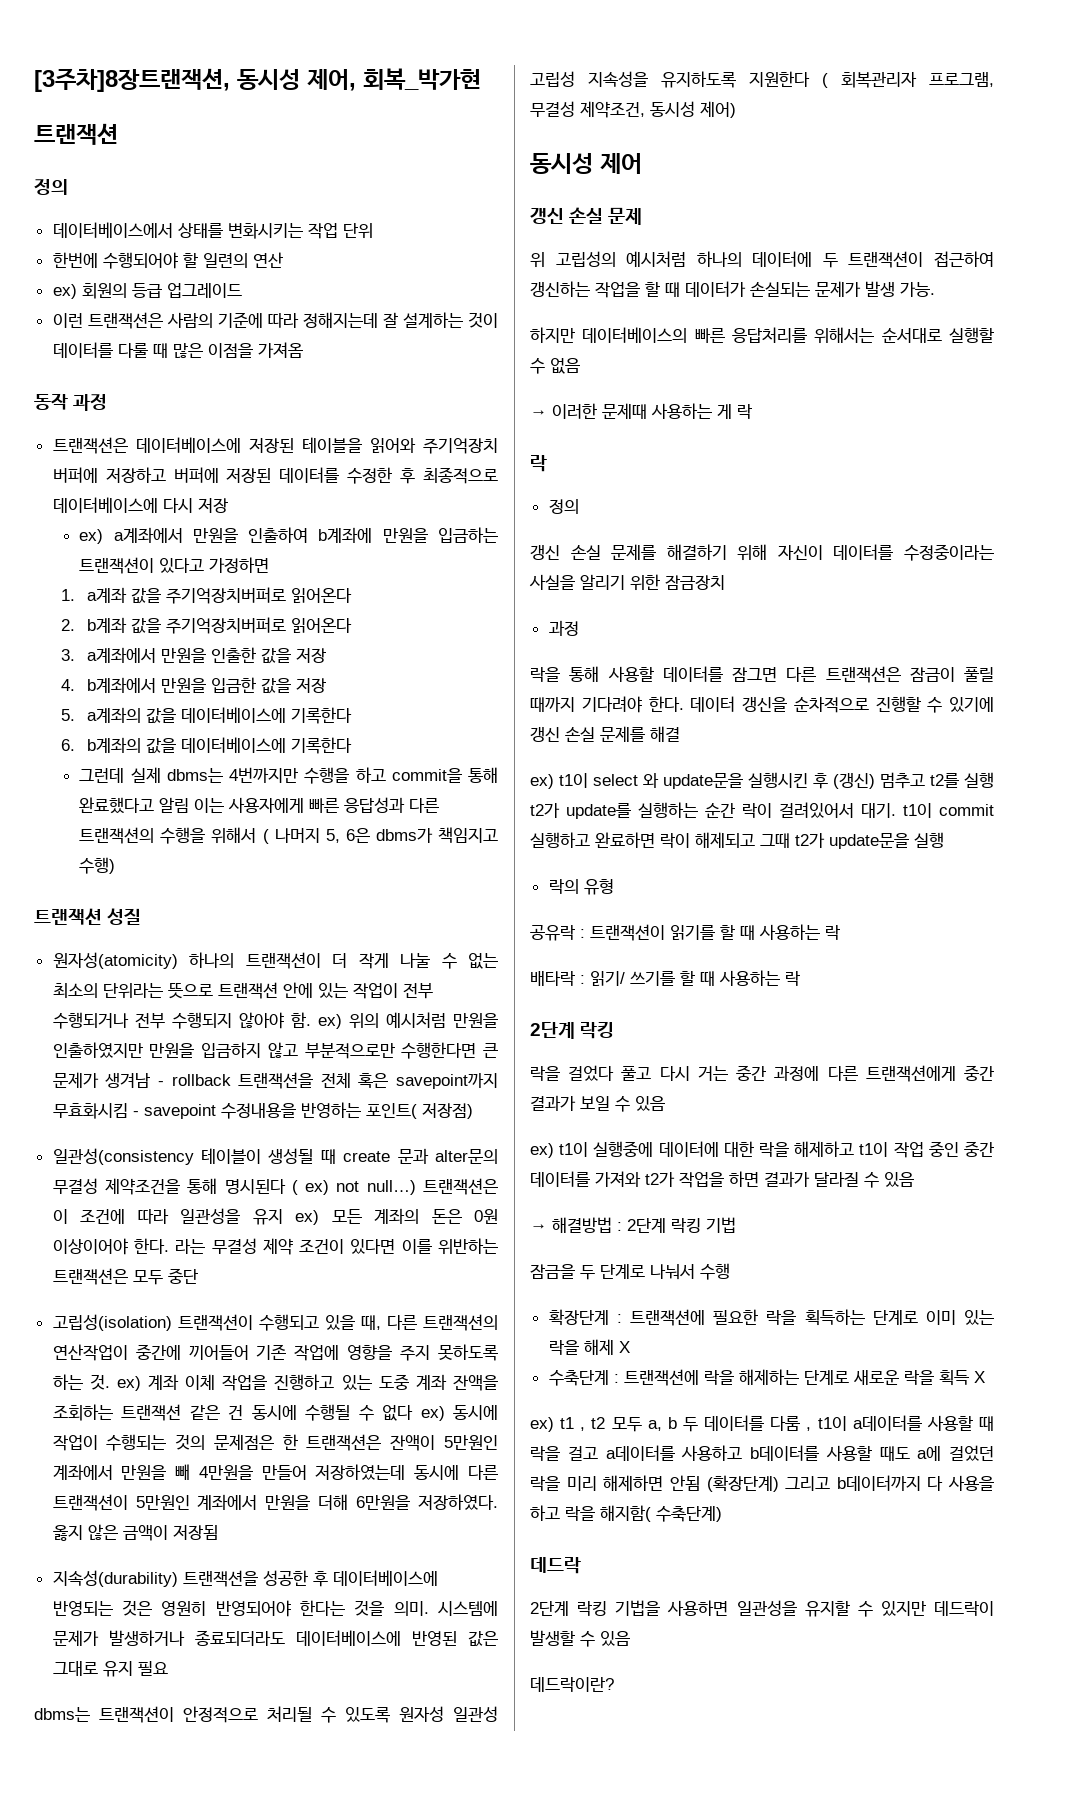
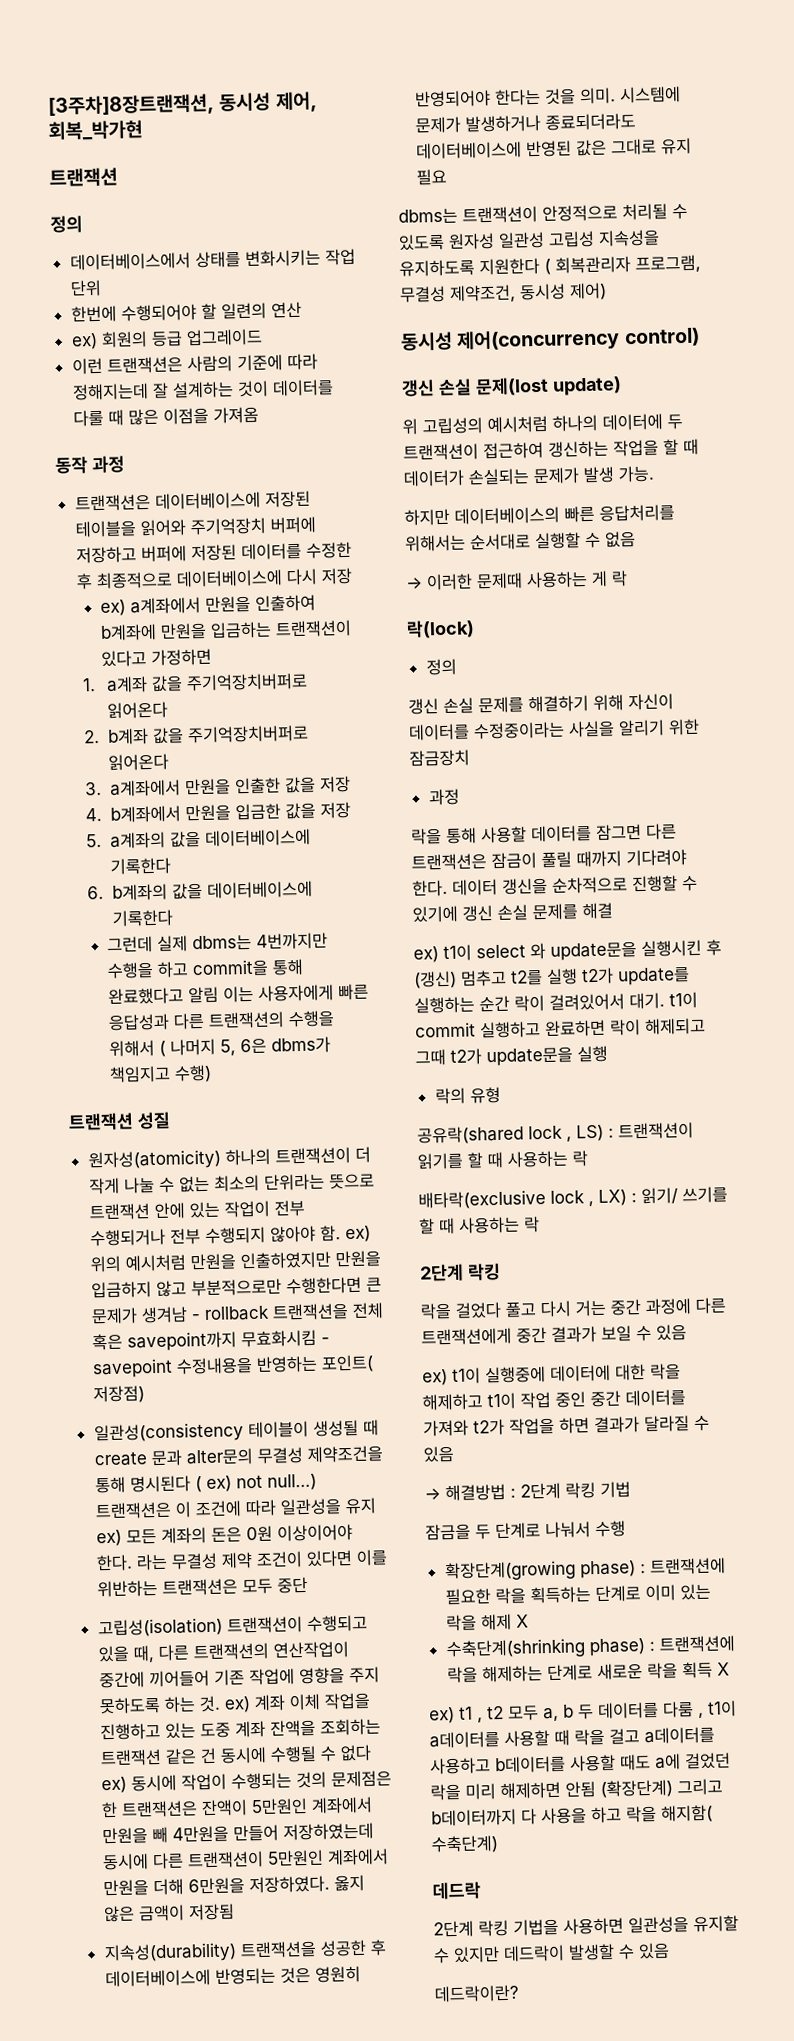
[600,153,642,174] [530,207,643,225] 제어 // 갱신 손실 문제 -> [456,327,700,352] [401,376,622,397] 제어(concurrency control) // 갱신 손실 문제(lost update)
[530,455,547,472] 락 -> [406,619,475,639] 락(lock)
[530,925,575,941] 공유락 -> [417,1124,604,1145] 공유락(shared lock , LS)
[530,971,575,986] 배타락 -> [418,1189,627,1210] 배타락(exclusive lock , LX)
[548,1309,609,1326] 확장단계 -> [444,1560,636,1582] 확장단계(growing phase)
[548,1370,609,1386] 수축단계 -> [445,1638,646,1660] 수축단계(shrinking phase)

